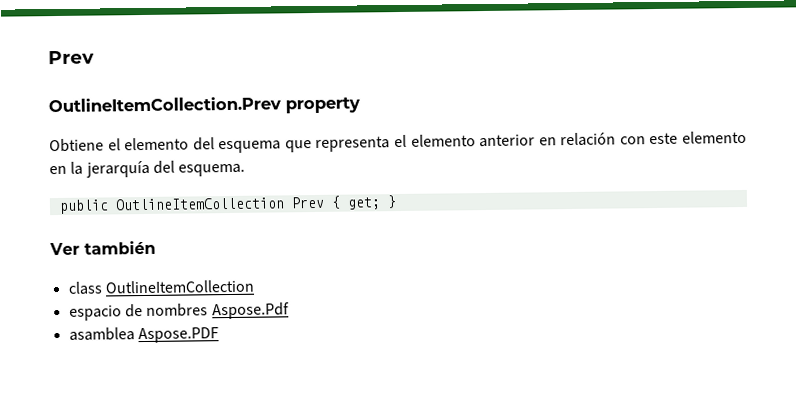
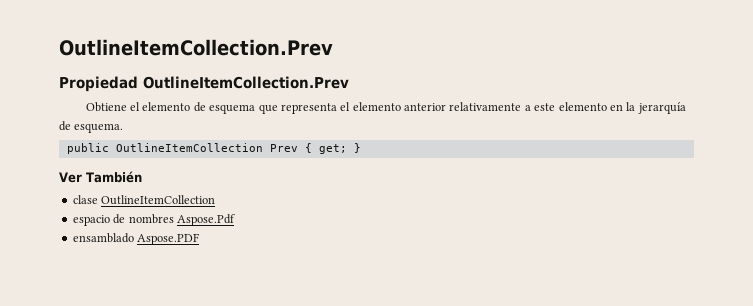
[48,50,95,65] [48,96,360,114] Prev // OutlineItemCollection.Prev property -> [59,39,333,56] [59,76,349,92] OutlineItemCollection.Prev // Propiedad OutlineItemCollection.Prev
[192,137,215,151] del -> [193,102,206,112] de
[538,132,646,147] en relación con -> [449,102,531,111] relativamente a
[152,160,175,174] del -> [59,121,71,131] de
[84,240,156,255] [67,281,103,295] también // class -> [86,171,142,183] [72,195,98,204] También // clase
[68,327,135,341] asamblea -> [72,233,134,243] ensamblado

